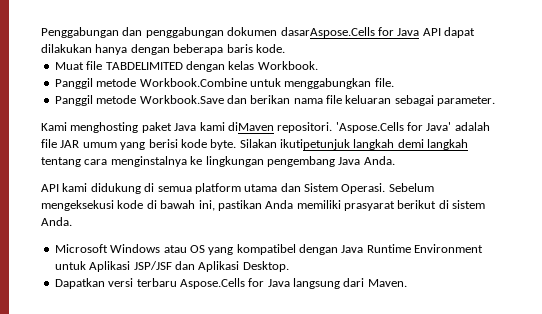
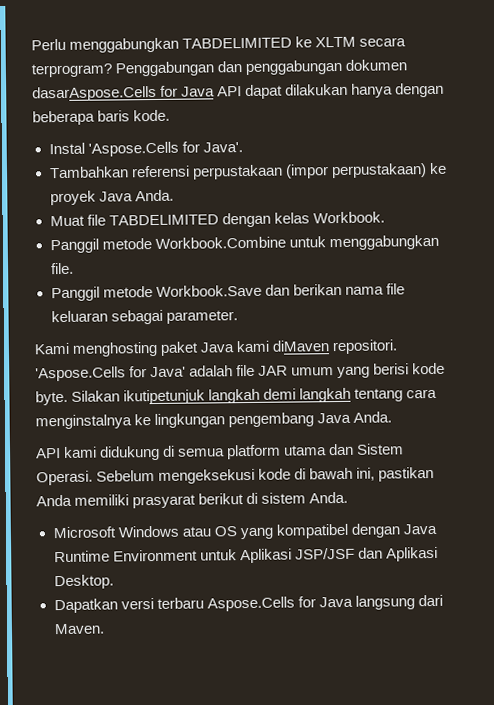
(41, 32) none -> [31,36,407,53] [31,63,113,78] Perlu menggabungkan TABDELIMITED ke XLTM secara terprogram?
(285, 48) none -> [48,141,243,157] [48,162,447,180] [49,189,174,206] // Instal 'Aspose.Cells for Java'. // Tambahkan referensi perpustakaan (impor perpustakaan) ke proyek Java Anda.

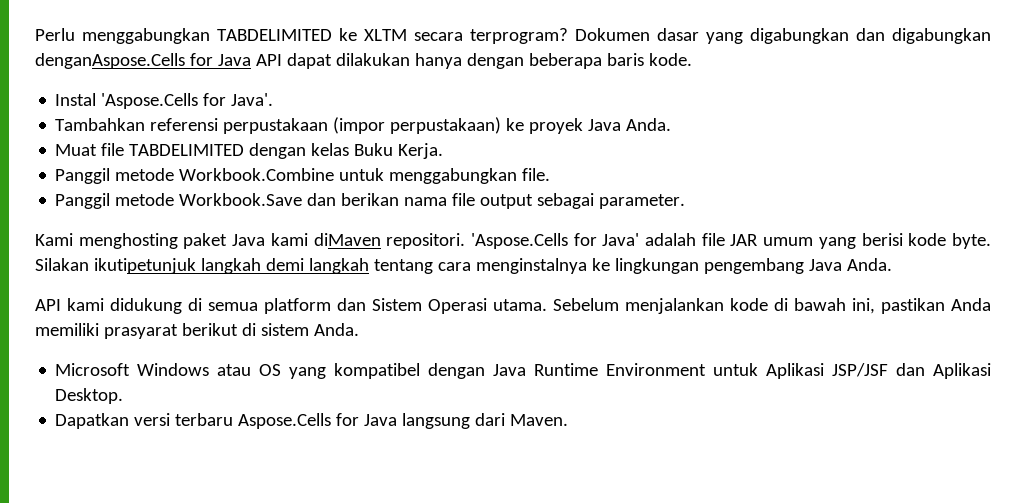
[115,59,408,77] [32,85,157,102] Penggabungan dan penggabungan dokumen dasarAspose.Cells -> [575,28,991,44] [35,53,185,69] Dokumen dasar yang digabungkan dan digabungkan denganAspose.Cells
[312,211,385,224] Workbook. -> [354,143,444,159] Buku Kerja.
[50,310,108,323] keluaran -> [480,194,534,209] output
[284,445,328,456] utama -> (331, 306) none
[36,468,256,486] Operasi. Sebelum mengeksekusi -> [428,298,724,314] Operasi utama. Sebelum menjalankan

